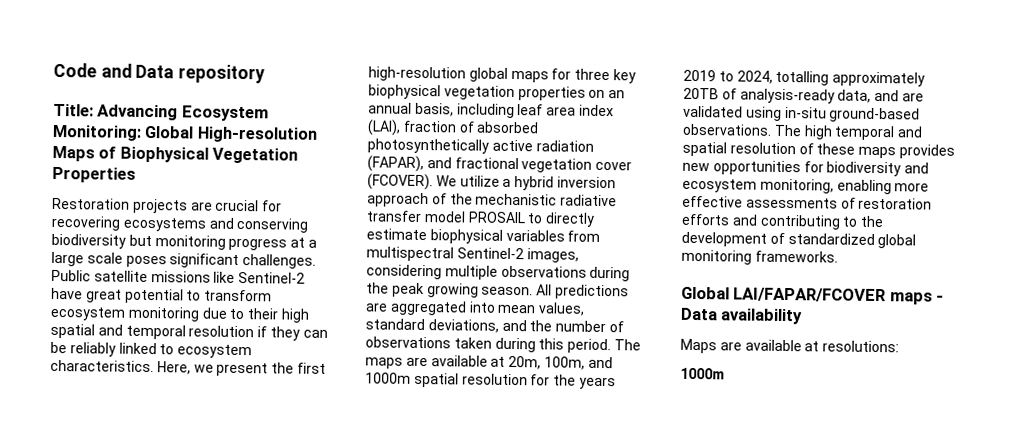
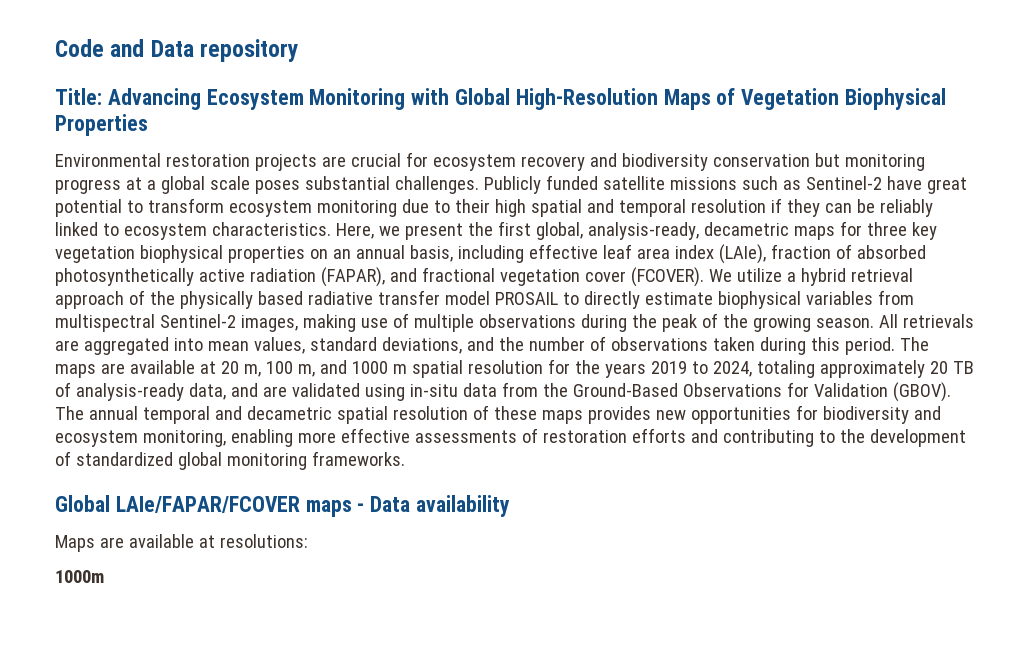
[52,124,317,143] [52,145,299,164] Monitoring: Global High-resolution Maps of Biophysical Vegetation -> [309,88,947,110] Monitoring with Global High-Resolution Maps of Vegetation Biophysical
[52,197,130,210] Restoration -> [55,153,250,167] Environmental restoration
[51,215,309,233] [51,233,126,249] recovering ecosystems and conserving biodiversity -> [432,153,810,171] ecosystem recovery and biodiversity conservation
[51,251,84,267] large -> [160,176,205,194] global
[169,253,317,269] [51,269,236,283] significant challenges. Public satellite missions like -> [304,175,801,194] substantial challenges. Publicly funded satellite missions such as
[368,66,508,82] high-resolution global -> [535,222,789,240] global, analysis-ready, decametric
[368,84,515,101] biophysical vegetation -> [55,245,223,263] vegetation biophysical
(515, 111) none -> [528,244,598,259] effective
[367,119,401,136] (LAI), -> [718,244,766,264] (LAIe),
[556,176,616,189] inversion -> [850,268,913,282] retrieval
[475,193,558,206] mechanistic -> [179,291,303,309] physically based
[366,264,442,280] considering -> [302,313,409,332] making use of
(424, 290) none -> [701,313,748,328] of the
[554,284,629,300] predictions -> [902,314,974,328] retrievals
[508,355,613,370] [365,372,411,384] 20m, 100m, and 1000m -> [220,360,407,377] 20 m, 100 m, and 1000 m
[775,70,926,87] [683,87,719,100] totalling approximately 20TB -> [756,360,974,378] totaling approximately 20 TB
[829,107,921,123] [682,123,833,140] ground-based observations. The high -> [462,382,951,402] [55,406,138,420] data from the Ground-Based Observations for Validation (GBOV). The annual
(924, 132) none -> [246,406,332,420] decametric
[733,287,887,303] LAI/FAPAR/FCOVER -> [115,496,300,513] LAIe/FAPAR/FCOVER

